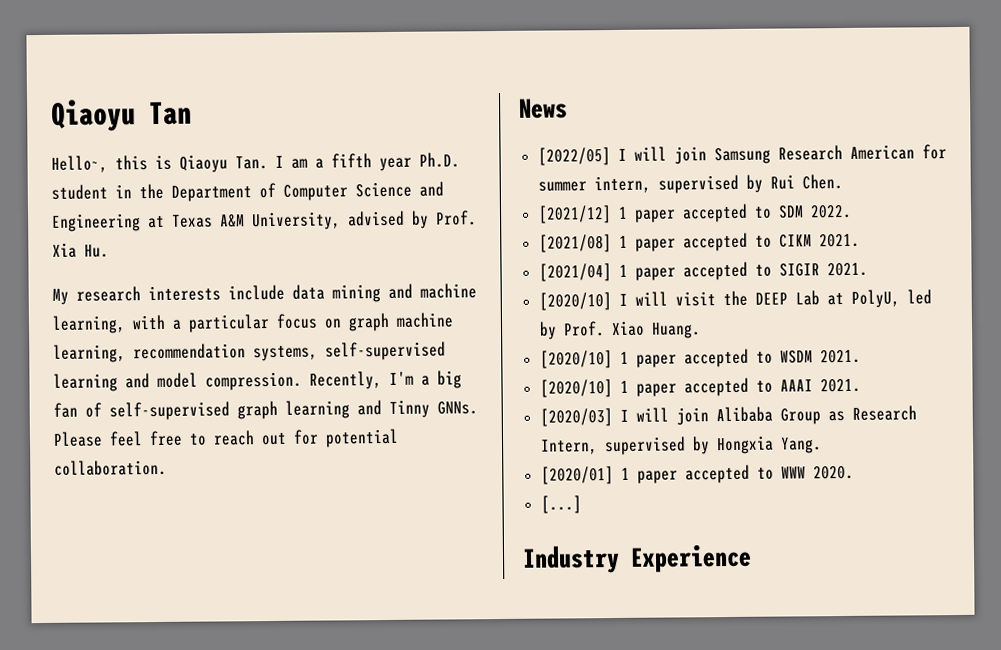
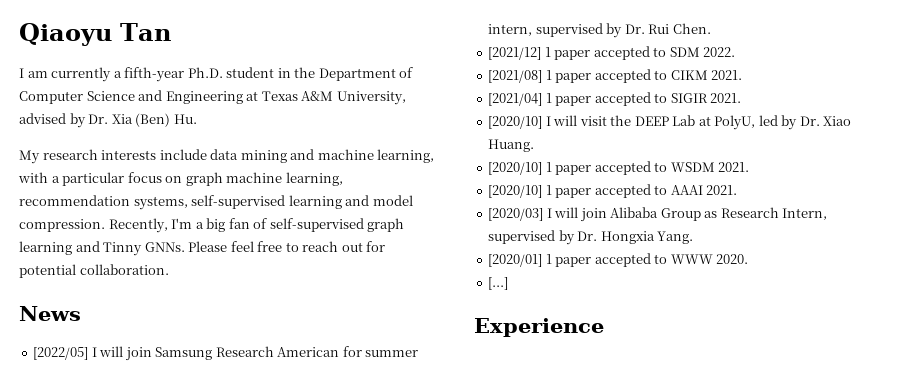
[51,153,412,173] Hello~, this is Qiaoyu Tan. I am a fifth year -> [19,67,185,82] I am currently a fifth-year
[435,210,477,226] [52,242,77,258] Prof. Xia -> [88,113,171,127] Dr. Xia (Ben)
(763, 183) none -> [624,24,645,34] Dr.
[562,321,605,337] Prof. -> [799,116,820,126] Dr.
(710, 445) none -> [577,231,598,241] Dr.
[522,544,620,574] Industry -> (509, 283) none

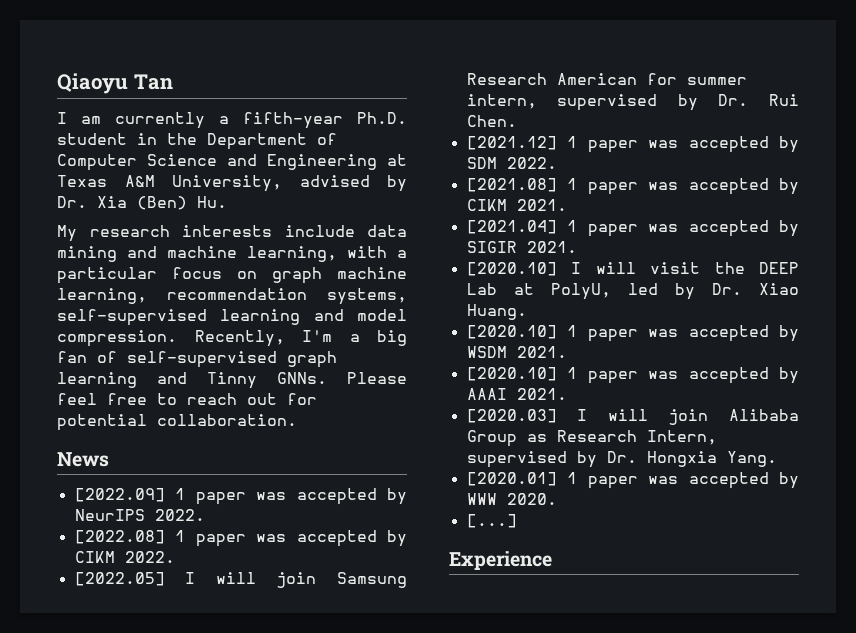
[33,347,89,360] [2022/05] -> [74,488,407,505] [74,509,205,521] [74,530,407,547] [74,551,175,563] [74,572,165,586] [2022.09] 1 paper was accepted by NeurIPS 2022. // [2022.08] 1 paper was accepted by CIKM 2022. // [2022.05]
[488,46,667,60] [2021/12] 1 paper accepted to -> [466,136,799,153] [2021.12] 1 paper was accepted by
[488,69,668,83] [2021/08] 1 paper accepted to -> [466,178,799,195] [2021.08] 1 paper was accepted by
[488,92,668,106] [2021/04] 1 paper accepted to -> [466,220,799,237] [2021.04] 1 paper was accepted by
[488,116,543,129] [2020/10] -> [466,262,557,276] [2020.10]
[488,161,668,175] [2020/10] 1 paper accepted to -> [466,325,799,342] [2020.10] 1 paper was accepted by
[488,184,668,198] [2020/10] 1 paper accepted to -> [466,367,799,384] [2020.10] 1 paper was accepted by
[488,208,544,221] [2020/03] -> [466,409,557,423] [2020.03]
[488,253,668,267] [2020/01] 1 paper accepted to -> [466,472,799,489] [2020.01] 1 paper was accepted by

